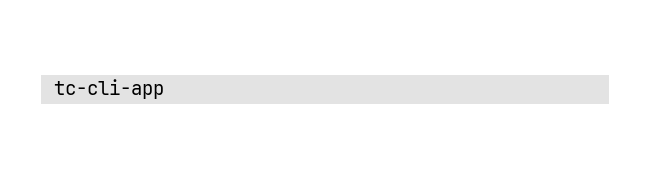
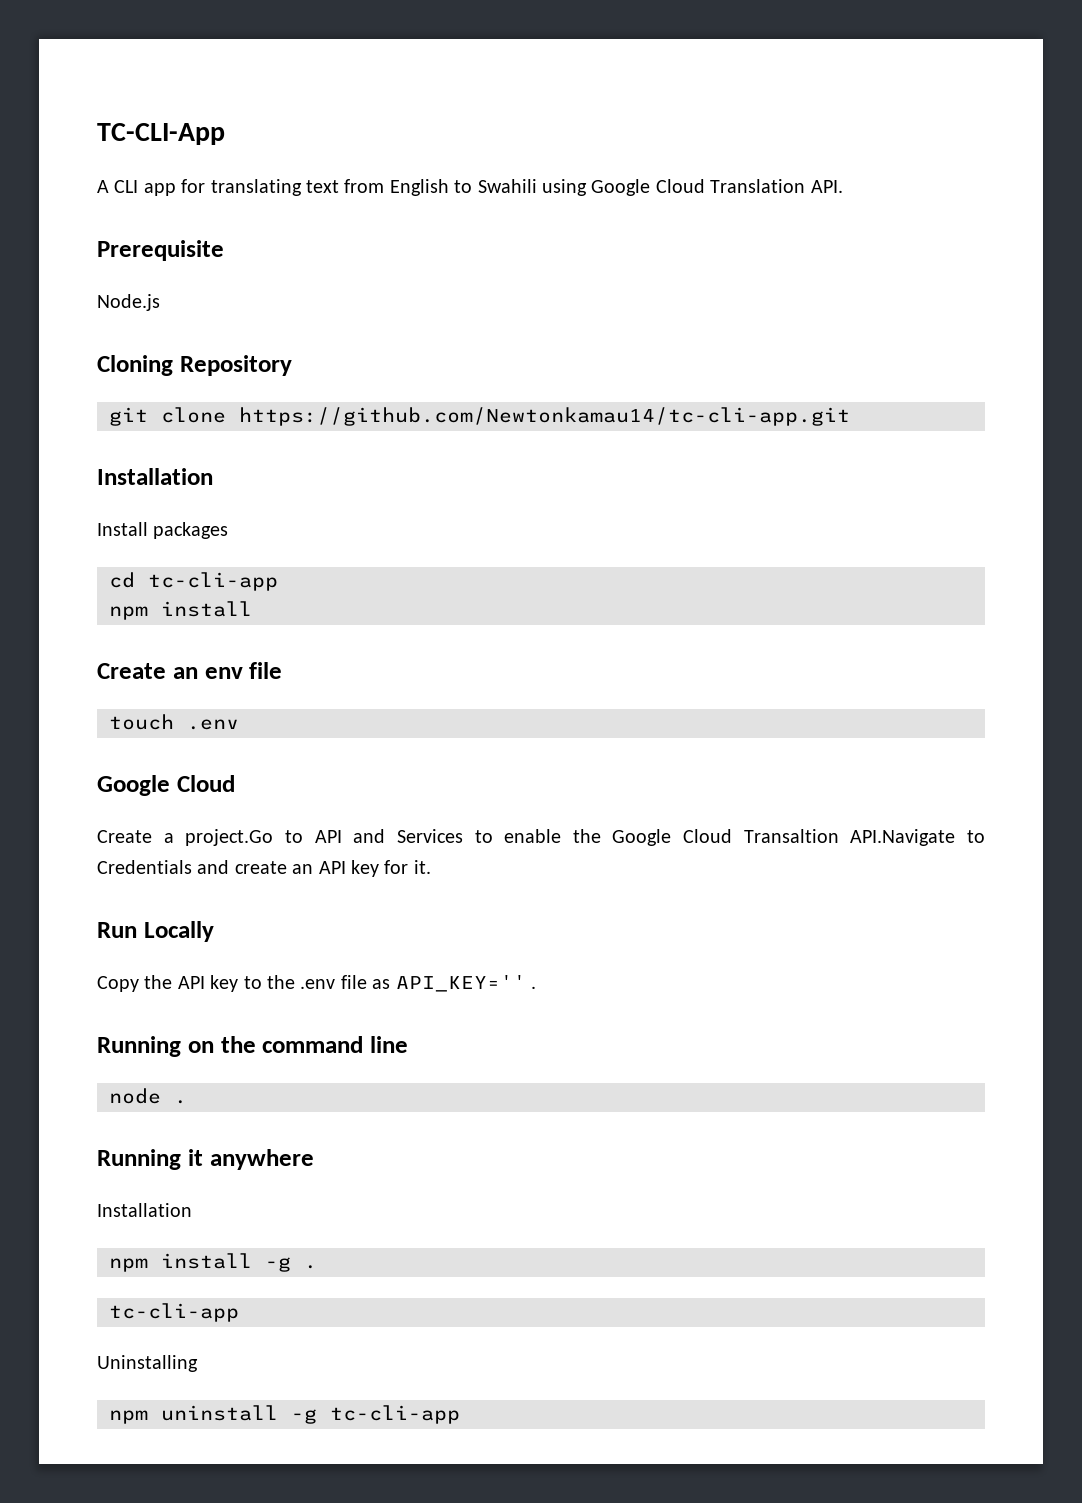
(53, 89) none -> [97,123,225,145] [97,179,843,196] [97,240,224,261] [97,294,160,311] [97,355,292,376] [109,407,850,426] [97,468,213,485] [97,522,229,539] [109,572,278,591] [109,601,252,620] [97,662,283,679] [109,714,239,730] [97,775,235,796] [97,829,985,846] [97,860,431,877] [97,921,214,942] [97,975,536,992] [97,1036,408,1057] [109,1088,187,1104] [97,1149,314,1170] [97,1203,192,1217] [109,1253,317,1272] [109,1303,239,1322] [97,1355,198,1372] [109,1405,317,1424] TC-CLI-App // A CLI app for translating text from English to Swahili using Google Cloud Translation API. // Prerequisite // Node.js // Cloning Repository // git clone https://github.com/Newtonkamau14/tc-cli-app.git // Installation // Install packages // cd tc-cli-app // npm install // Create an env file // touch .env // Google Cloud // Create a project.Go to API and Services to enable the Google Cloud Transaltion API.Navigate to Credentials and create an API key for it. // Run Locally // Copy the API key to the .env file as API_KEY='' . // Running on the command line // node . // Running it anywhere // Installation // npm install -g . // tc-cli-app // Uninstalling // npm uninstall -g

